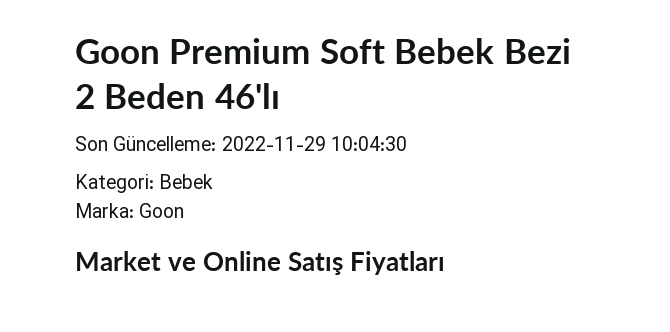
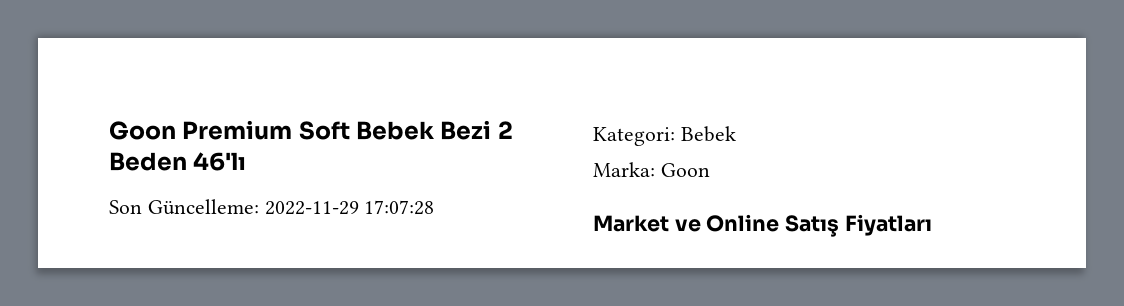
[330,136,407,151] 10:04:30 -> [364,200,435,215] 17:07:28

